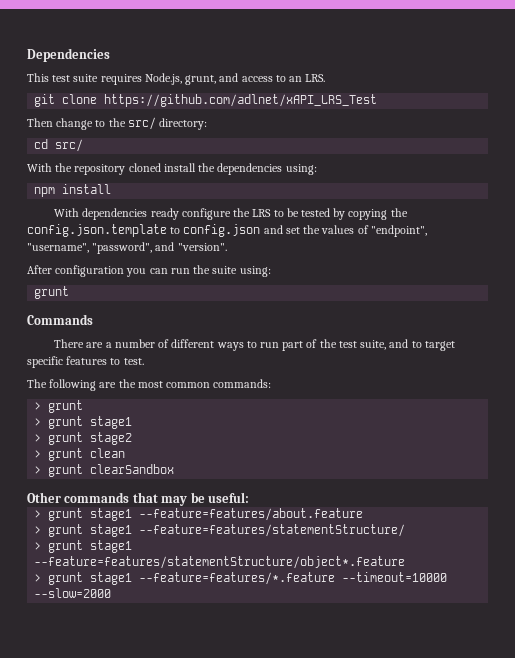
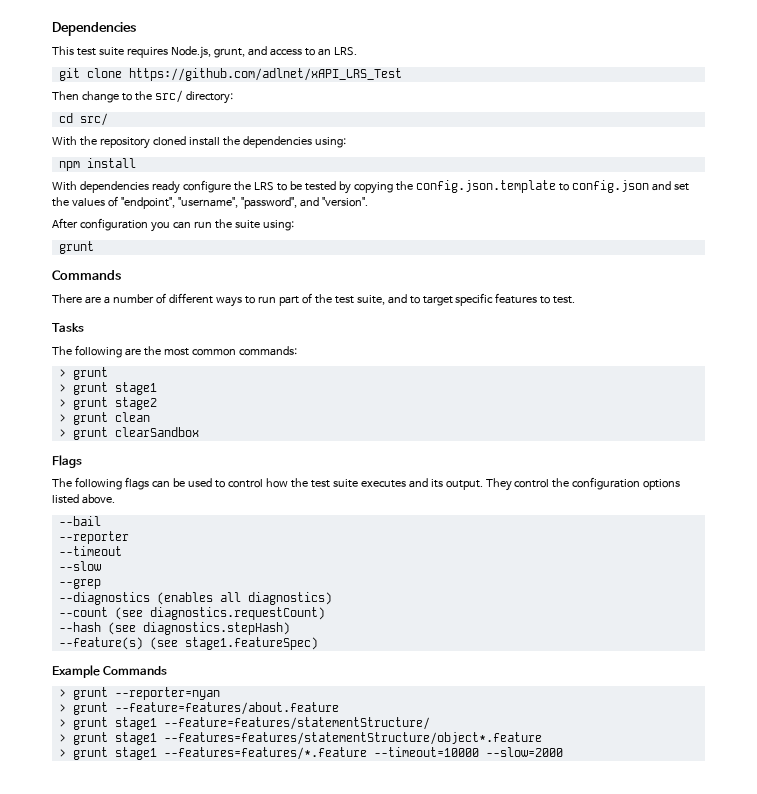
(144, 361) none -> [52,323,84,332] // Tasks
[27,492,249,506] [34,508,133,521] Other commands that may be useful: // > grunt stage1 -> [52,455,82,468] [52,477,681,491] [52,494,115,504] [58,516,101,526] [58,531,129,544] [58,546,122,556] [58,561,101,571] [58,579,101,589] [58,592,332,605] [58,607,325,620] [58,622,290,635] [58,637,318,650] [52,665,168,678] [58,687,220,700] [58,702,108,715] Flags // The following flags can be used to control how the test suite executes and its output. They control the configuration options listed above. // --bail // --reporter // --timeout // --slow // --grep // --diagnostics (enables all diagnostics) // --count (see diagnostics.requestCount) // --hash (see diagnostics.stepHash) // --feature(s) (see stage1.featureSpec) // Example Commands // > grunt --reporter=nyan // > grunt
[34,556,406,569] [34,572,336,585] --feature=features/statementStructure/object*.feature // > grunt stage1 --feature=features/*.feature -> [163,732,542,745] [58,747,367,760] --features=features/statementStructure/object*.feature // > grunt stage1 --features=features/*.feature

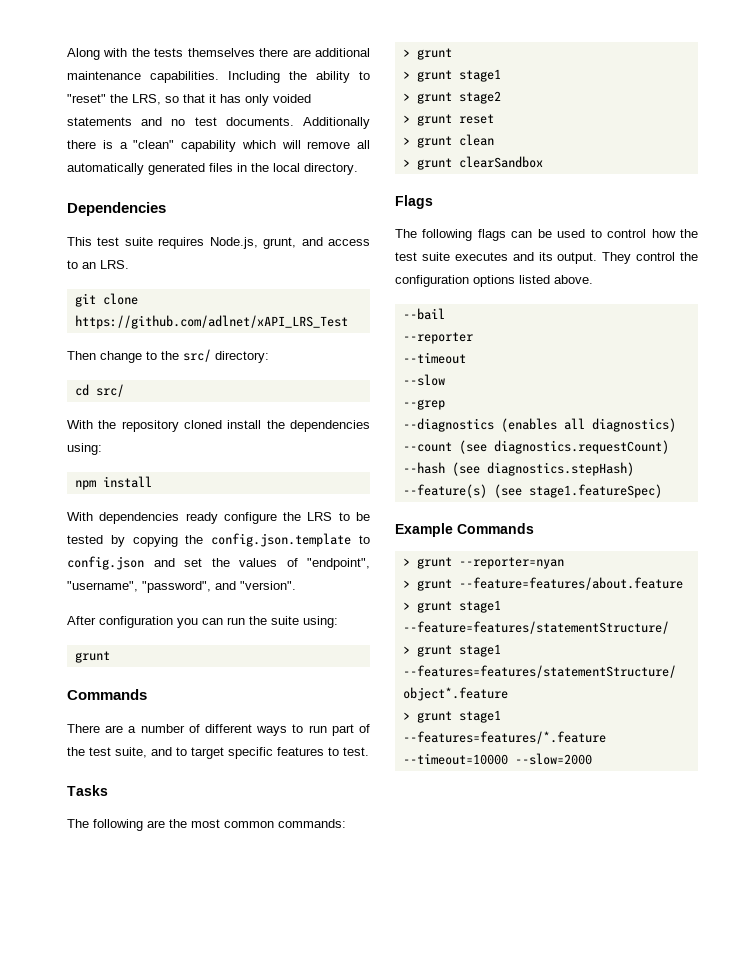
(52, 29) none -> [67,48,370,60] [67,71,370,83] [67,94,311,106] [67,117,370,129] [67,140,370,152] [67,163,358,175] Along with the tests themselves there are additional maintenance capabilities. Including the ability to "reset" the LRS, so that it has only voided statements and no test documents. Additionally there is a "clean" capability which will remove all automatically generated files in the local directory. //
(157, 403) none -> [402,114,494,126] // > grunt reset

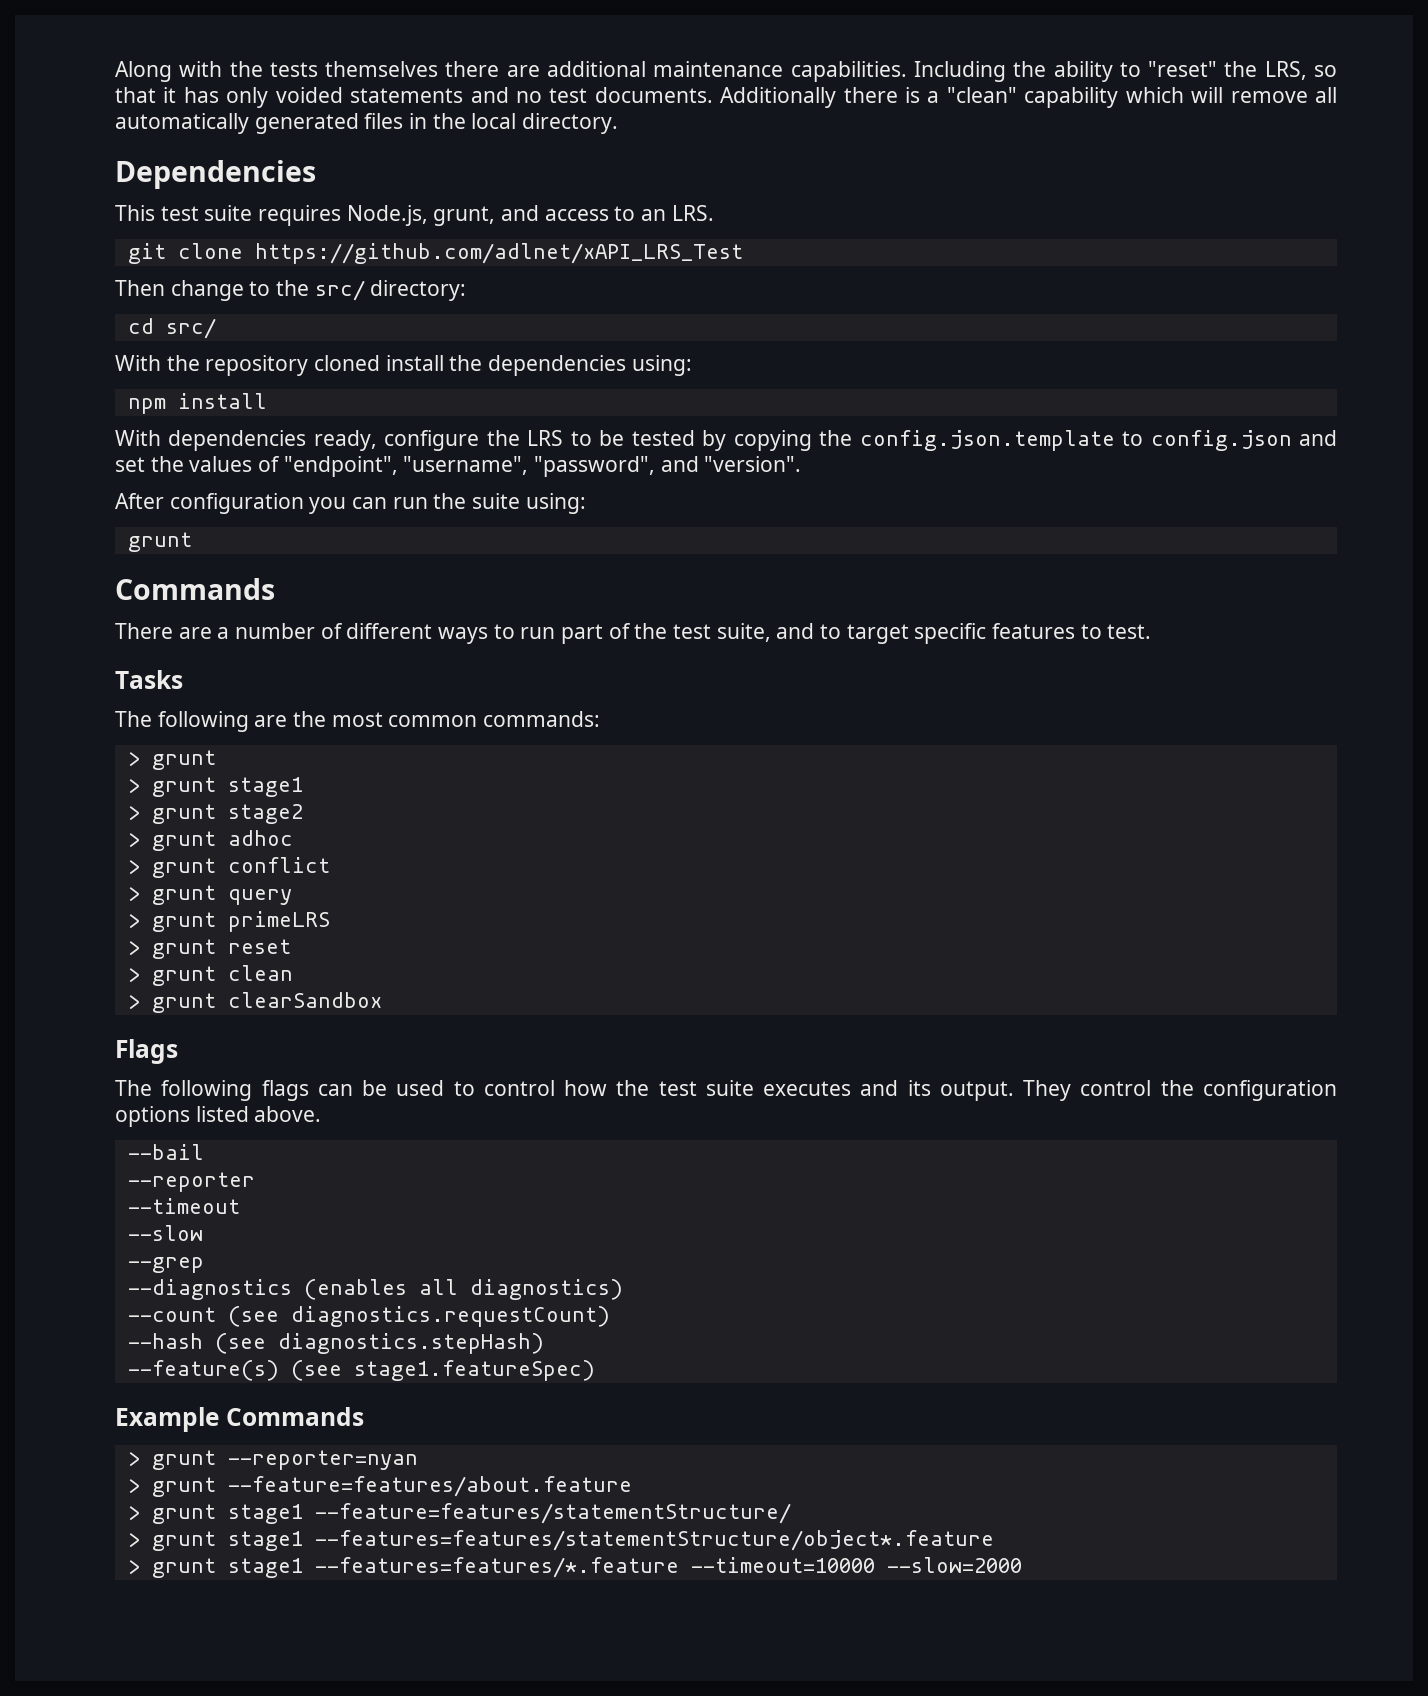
[185,512,218,524] ready -> [313,430,377,451] ready,
(501, 97) none -> [127,830,293,851] [127,857,330,878] [127,885,292,905] [127,911,330,932] // > grunt adhoc // > grunt conflict // > grunt query // > grunt primeLRS

